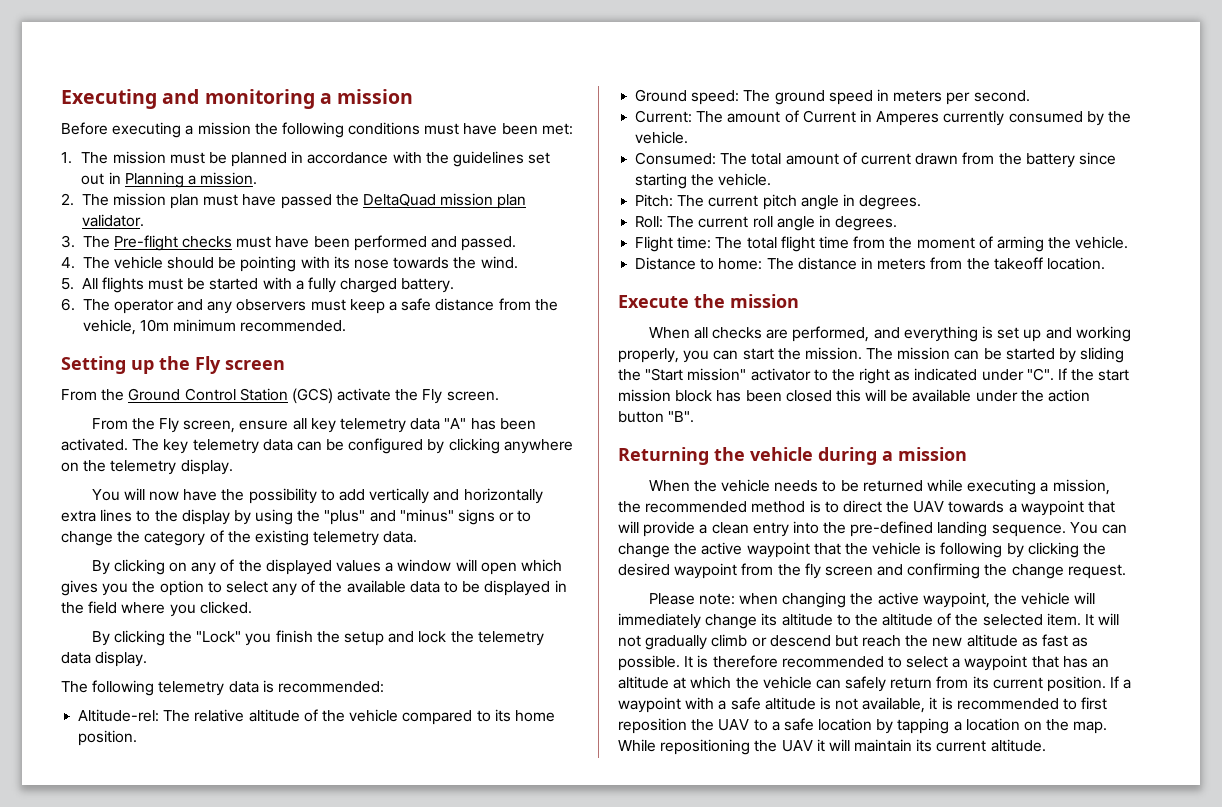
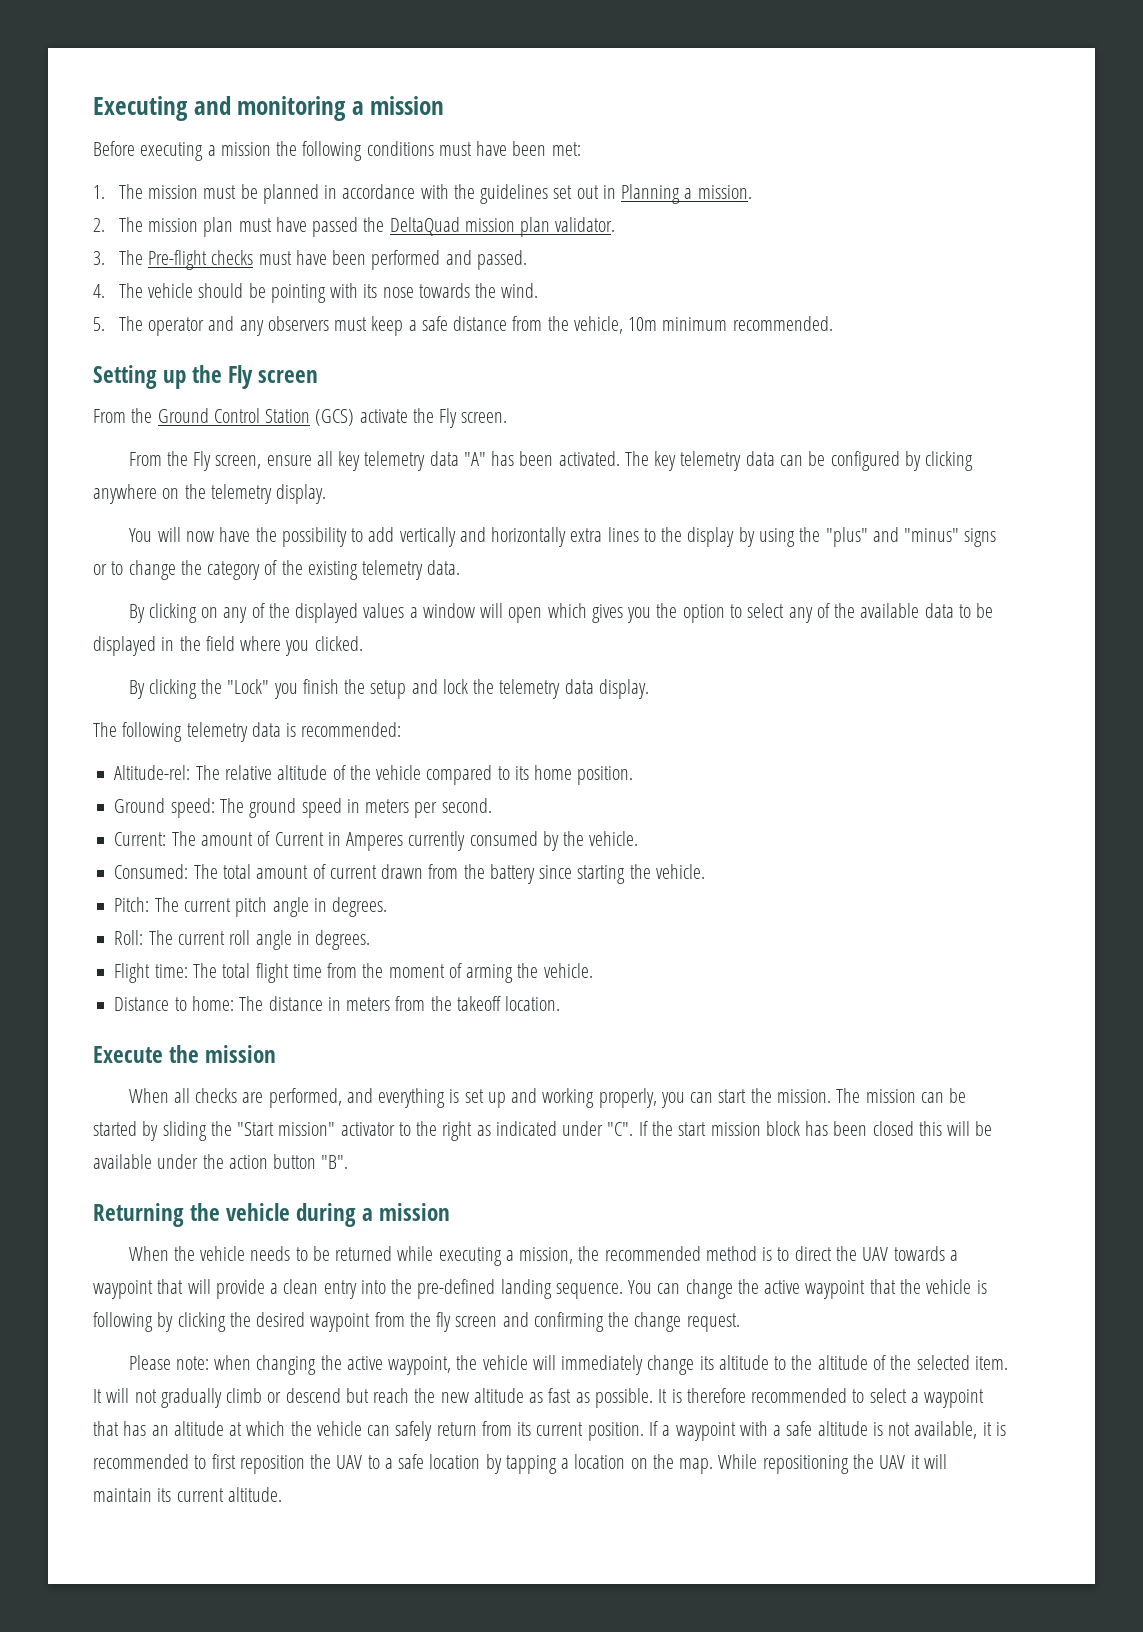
[81,277,455,293] [61,298,75,311] All flights must be started with a fully charged battery. // 6. -> (105, 324) none

